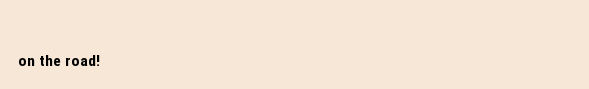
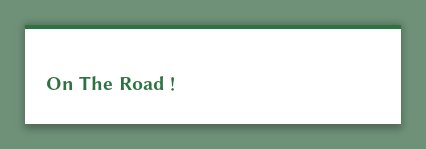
[18,55,101,66] on the road! -> [46,76,175,91] On The Road !

